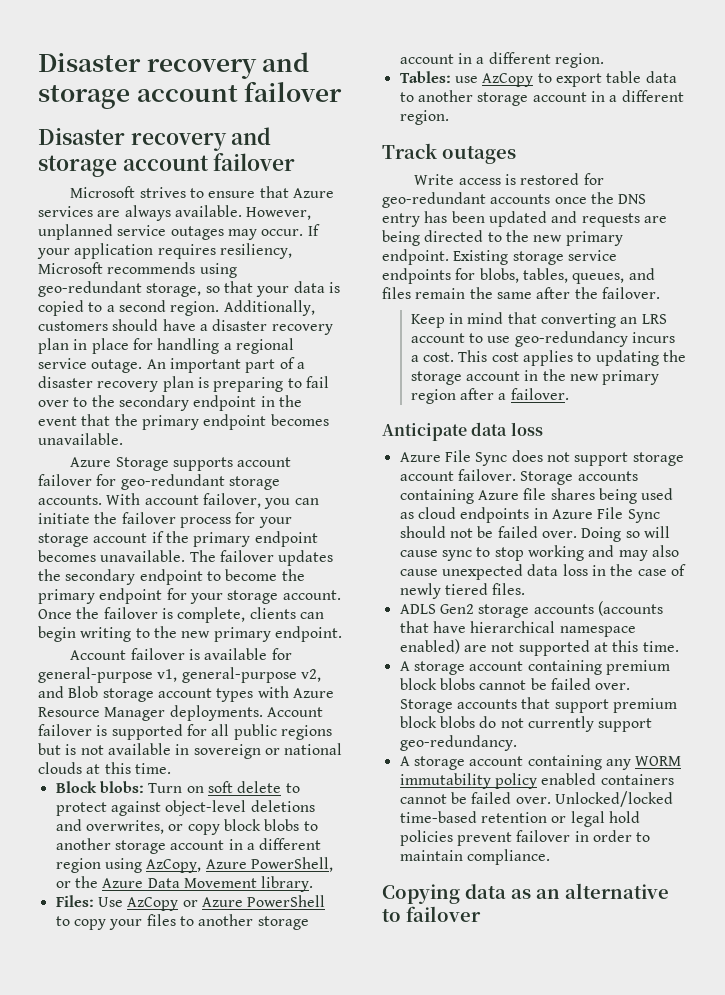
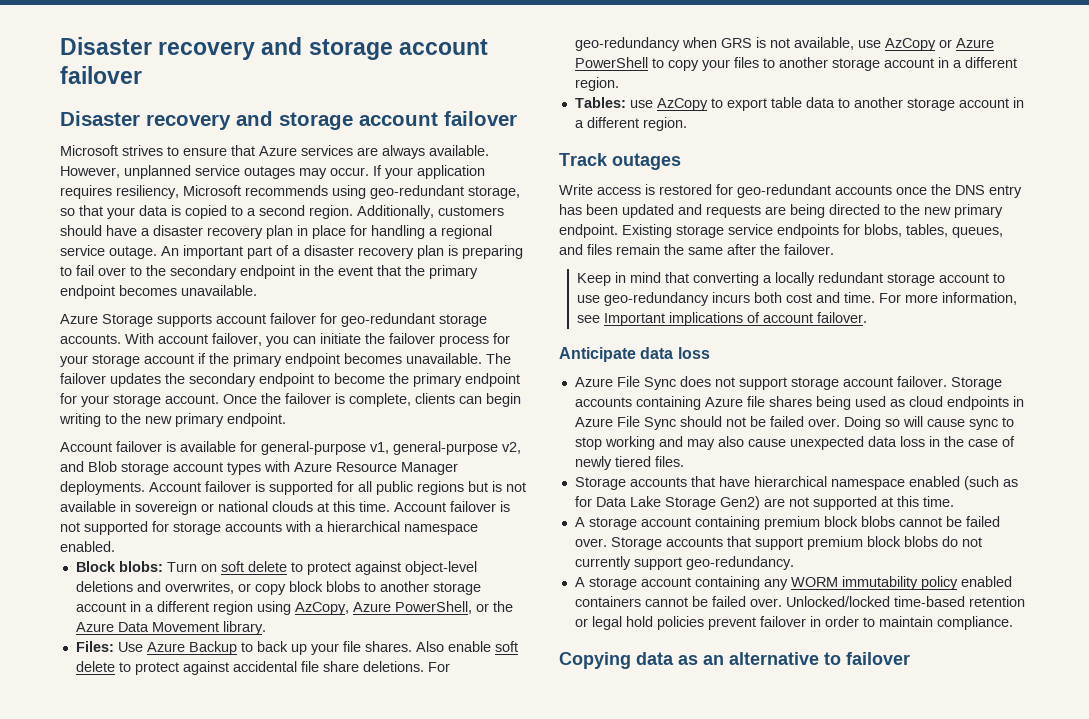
(171, 768) none -> [394,501,510,512] [60,521,478,535] [60,541,115,552] Account failover is not supported for storage accounts with a hierarchical namespace enabled.
(123, 902) none -> [146,641,518,655] [75,661,450,675] [574,37,881,51] Azure Backup to back up your file shares. Also enable soft delete to protect against accidental file share deletions. For geo-redundancy when GRS is not available, use
[620,314,667,324] an LRS -> [763,272,936,286] a locally redundant storage
[410,350,687,366] [410,369,660,385] [410,388,507,404] a cost. This cost applies to updating the storage account in the new primary region after a -> [754,292,1018,305] [577,312,814,326] both cost and time. For more information, see Important implications of account
[399,601,663,618] [399,621,636,637] [399,639,460,654] ADLS Gen2 storage accounts (accounts that have hierarchical namespace enabled) -> [574,476,1018,490] [574,496,760,510] Storage accounts that have hierarchical namespace enabled (such as for Data Lake Storage Gen2)

